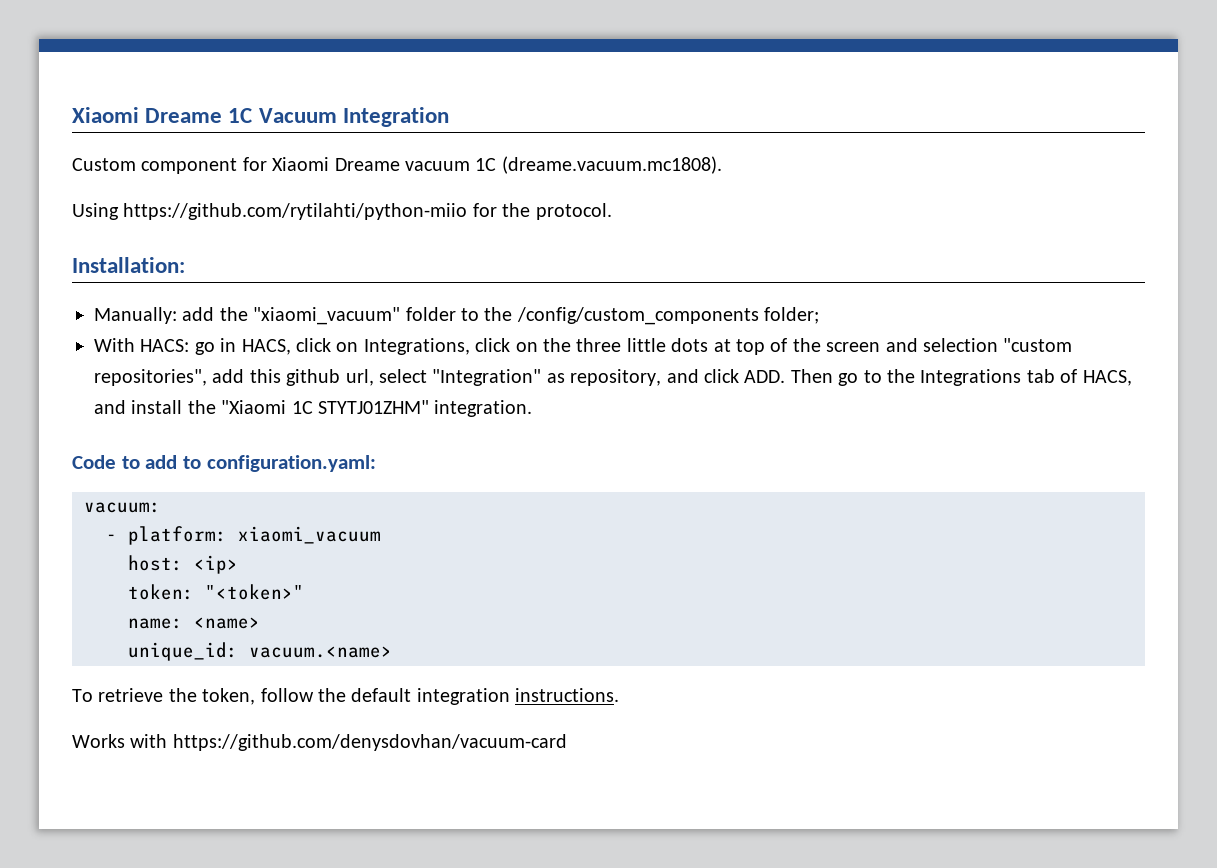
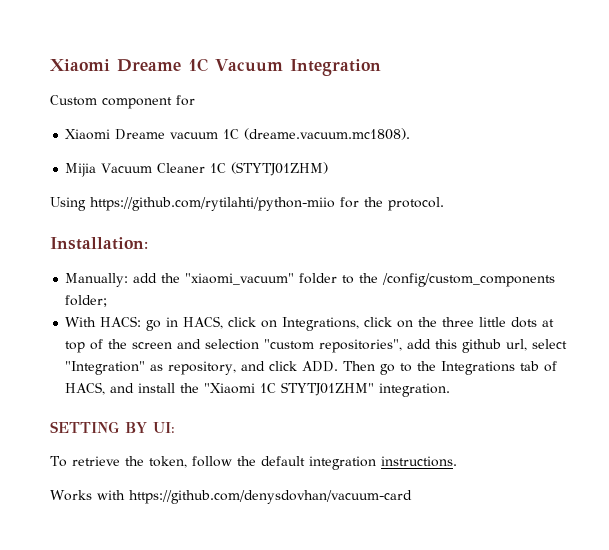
(267, 164) none -> (195, 100) //
(722, 165) none -> [65,162,329,177] // Mijia Vacuum Cleaner 1C (STYTJ01ZHM)
[72,455,376,472] [84,502,161,513] [106,526,381,545] [128,555,238,574] [128,584,304,600] [128,617,260,629] [128,642,392,661] Code to add to configuration.yaml: // vacuum: // - platform: xiaomi_vacuum // host: <ip> // token: "<token>" // name: <name> // unique_id: vacuum.<name> -> [50,421,175,433] SETTING BY UI:

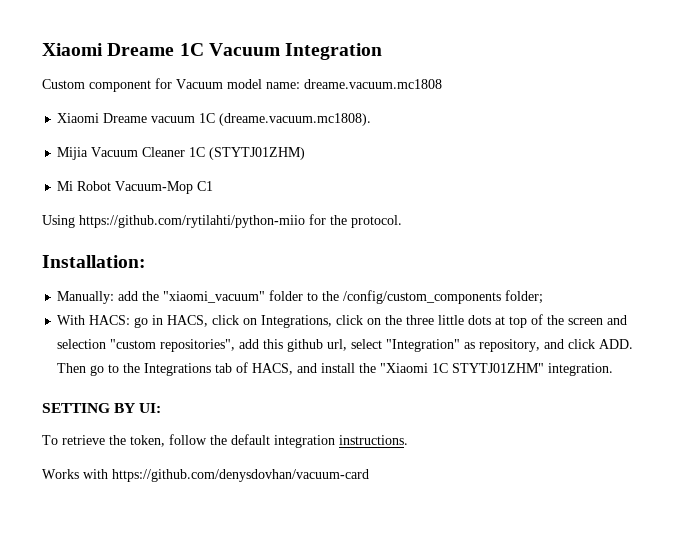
(195, 100) none -> [176,79,442,89] Vacuum model name: dreame.vacuum.mc1808
(329, 169) none -> [57,181,214,194] // Mi Robot Vacuum-Mop C1

